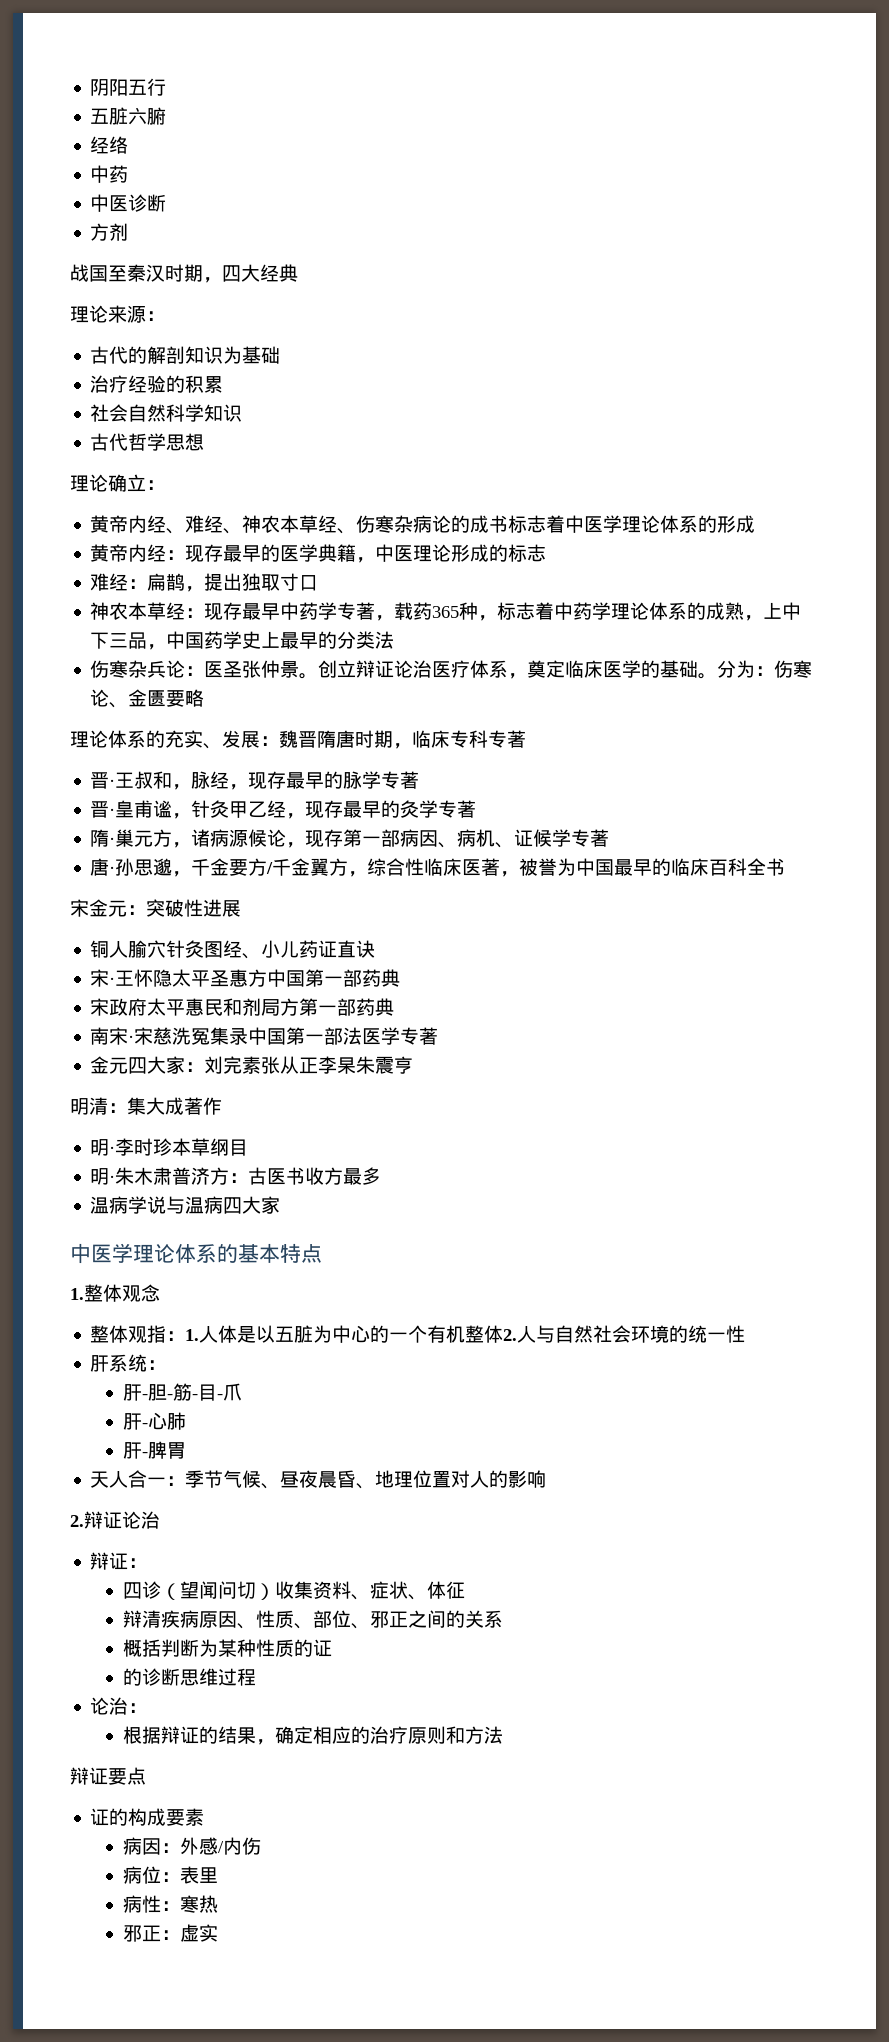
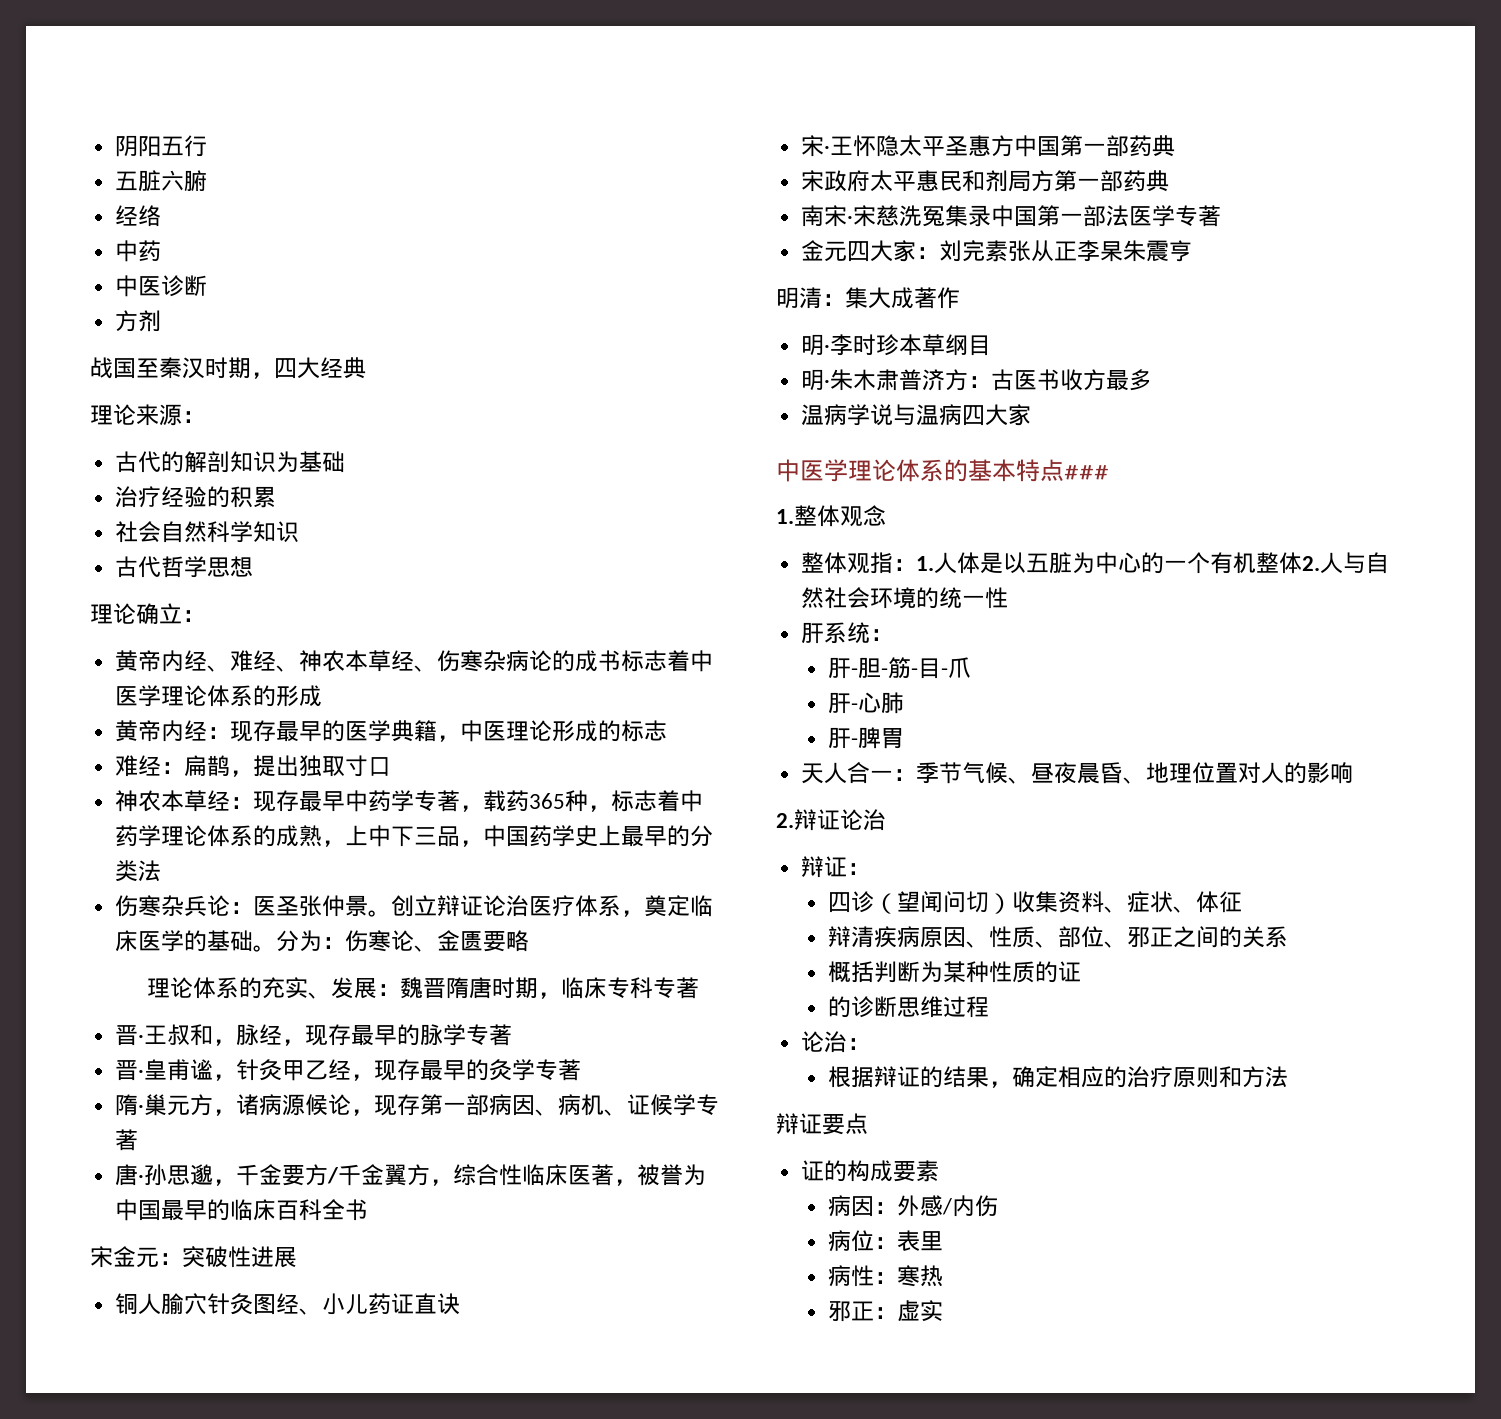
(322, 1253) none -> [1064,464,1109,480] ###

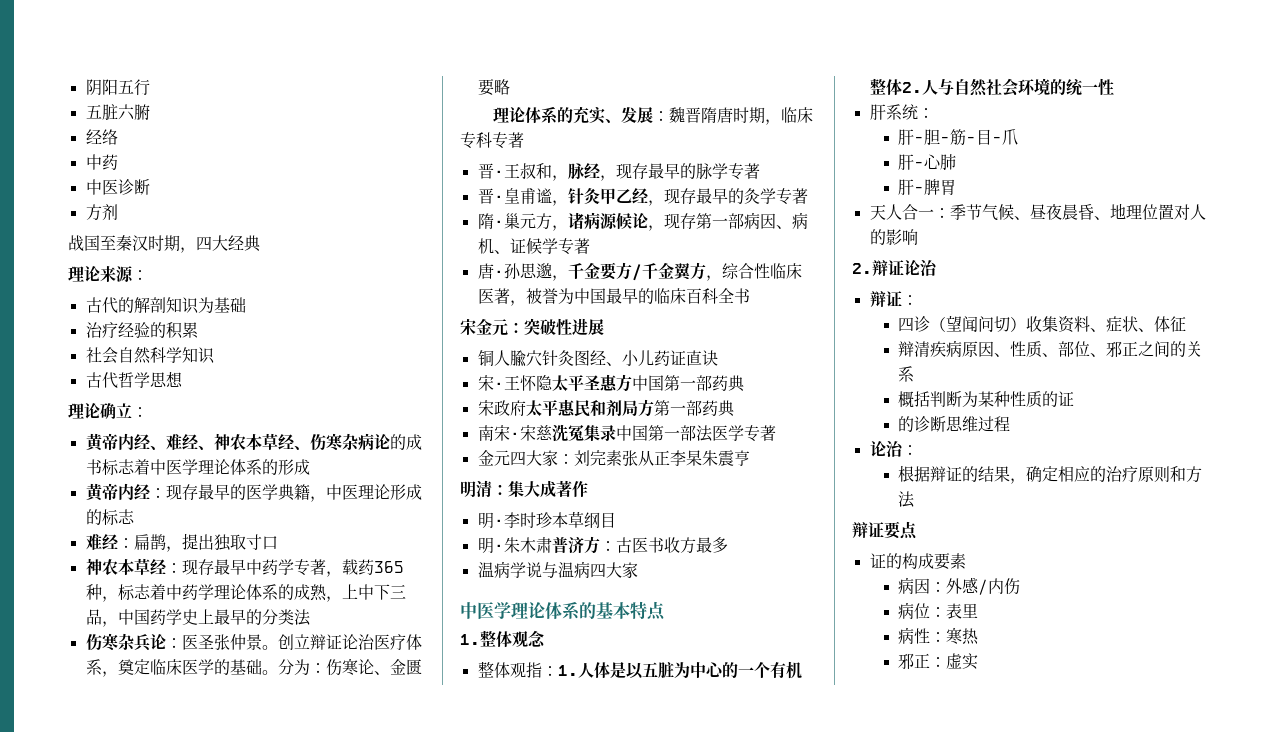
[1064,464,1109,480] ### -> (665, 611) none

